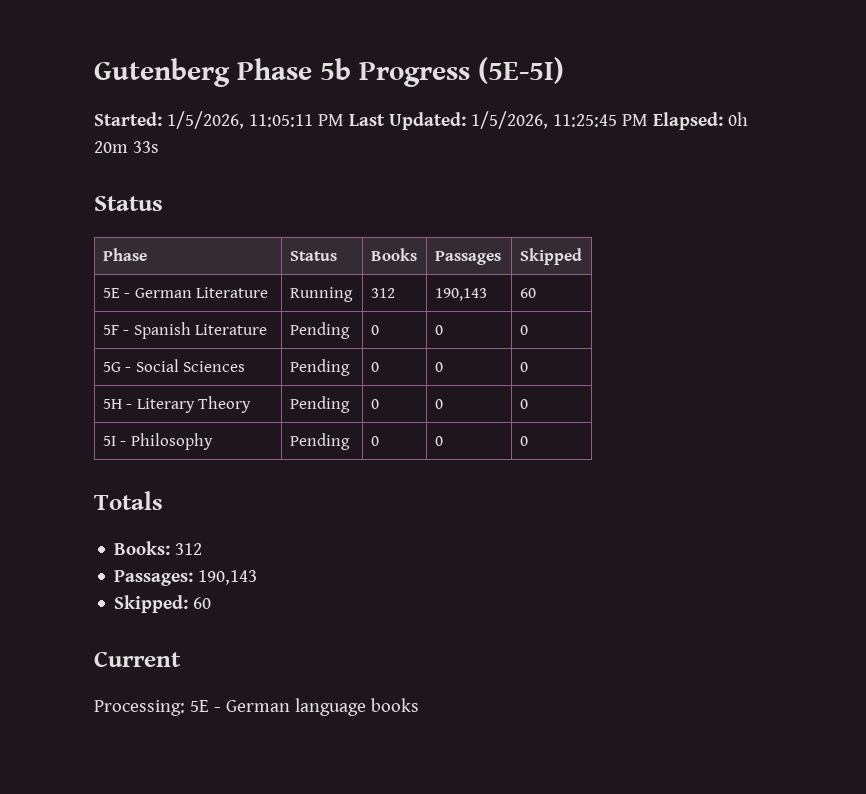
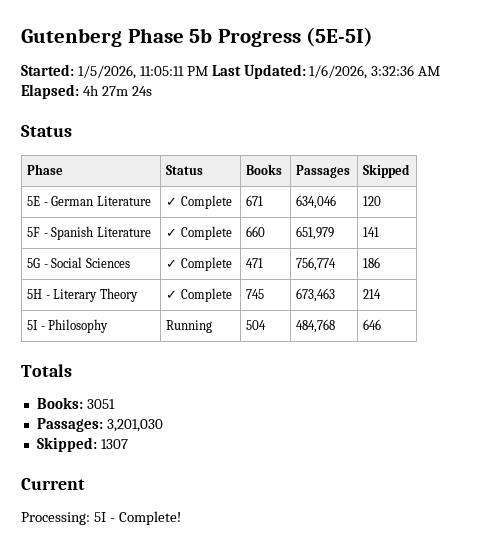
[470,111,748,130] [94,141,159,153] 1/5/2026, 11:25:45 PM Elapsed: 0h 20m 33s -> [309,65,441,79] [21,84,152,99] 1/6/2026, 3:32:36 AM Elapsed: 4h 27m 24s
[289,287,353,302] [370,288,395,298] [434,288,487,301] [519,288,536,298] Running | 312 | 190,143 | 60 -> [166,195,232,209] [246,195,264,206] [296,195,337,209] [363,196,382,206] ✓ Complete | 671 | 634,046 | 120
[289,322,350,339] [370,325,379,335] [434,325,443,335] [519,325,528,335] Pending | 0 | 0 | 0 -> [166,226,232,240] [246,226,266,237] [296,226,335,240] [363,227,380,237] ✓ Complete | 660 | 651,979 | 141
[289,359,350,376] [370,362,379,372] [434,362,443,372] [519,362,528,372] Pending | 0 | 0 | 0 -> [166,257,232,271] [246,258,264,268] [296,257,337,271] [363,257,381,268] ✓ Complete | 471 | 756,774 | 186
[289,396,350,413] [370,399,379,409] [434,399,443,409] [519,399,528,409] Pending | 0 | 0 | 0 -> [166,288,232,302] [246,289,265,299] [296,288,336,302] [363,289,382,299] ✓ Complete | 745 | 673,463 | 214
[289,433,350,450] [370,436,379,446] [434,436,443,446] [519,436,528,446] Pending | 0 | 0 | 0 -> [166,320,213,333] [246,320,267,330] [296,319,336,333] [363,319,382,330] Running | 504 | 484,768 | 646
[175,543,203,555] 312 -> [86,399,115,409] 3051
[198,570,258,585] 190,143 -> [106,419,163,432] 3,201,030
[193,597,212,609] 60 -> [100,439,128,449] 1307
[189,698,419,716] 5E - German language books -> [93,511,181,525] 5I - Complete!

